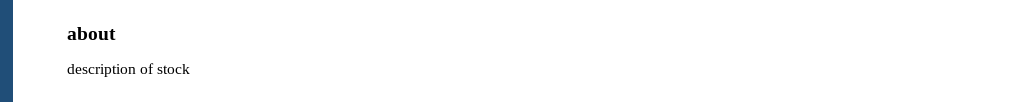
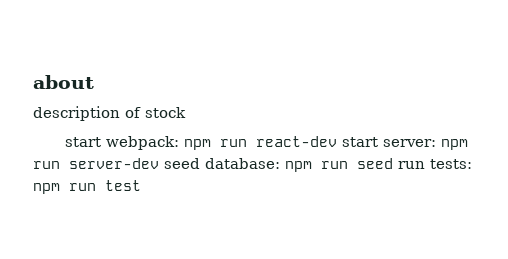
(191, 69) none -> [64,136,468,150] [33,158,472,172] [33,180,141,194] // start webpack: npm run react-dev start server: npm run server-dev seed database: npm run seed run tests: npm run test

